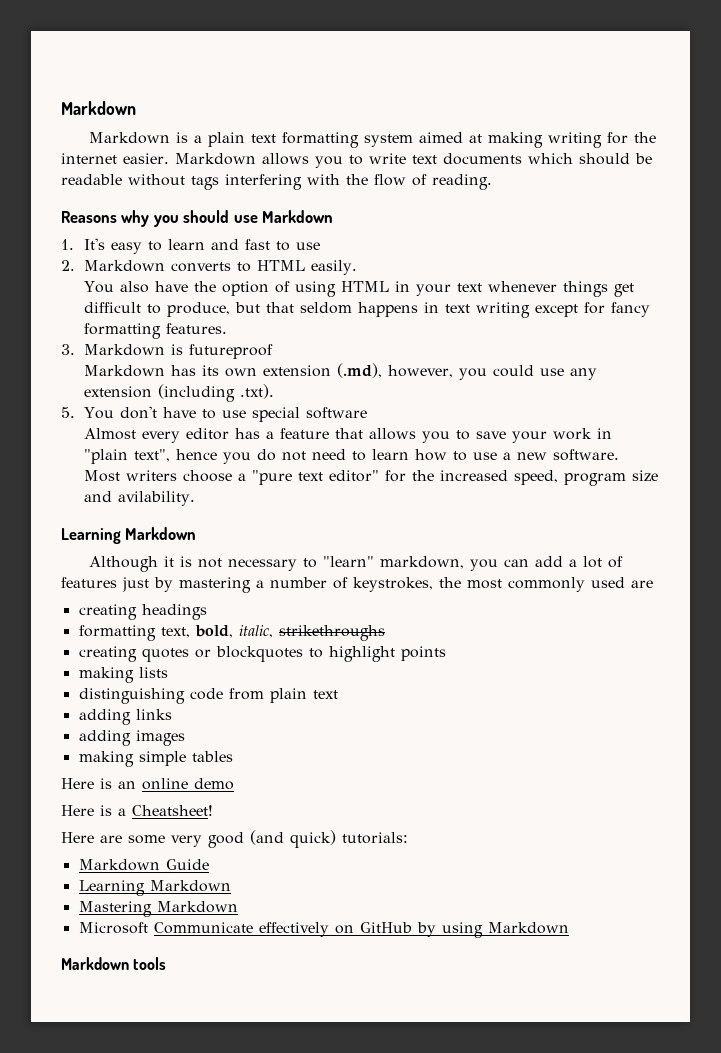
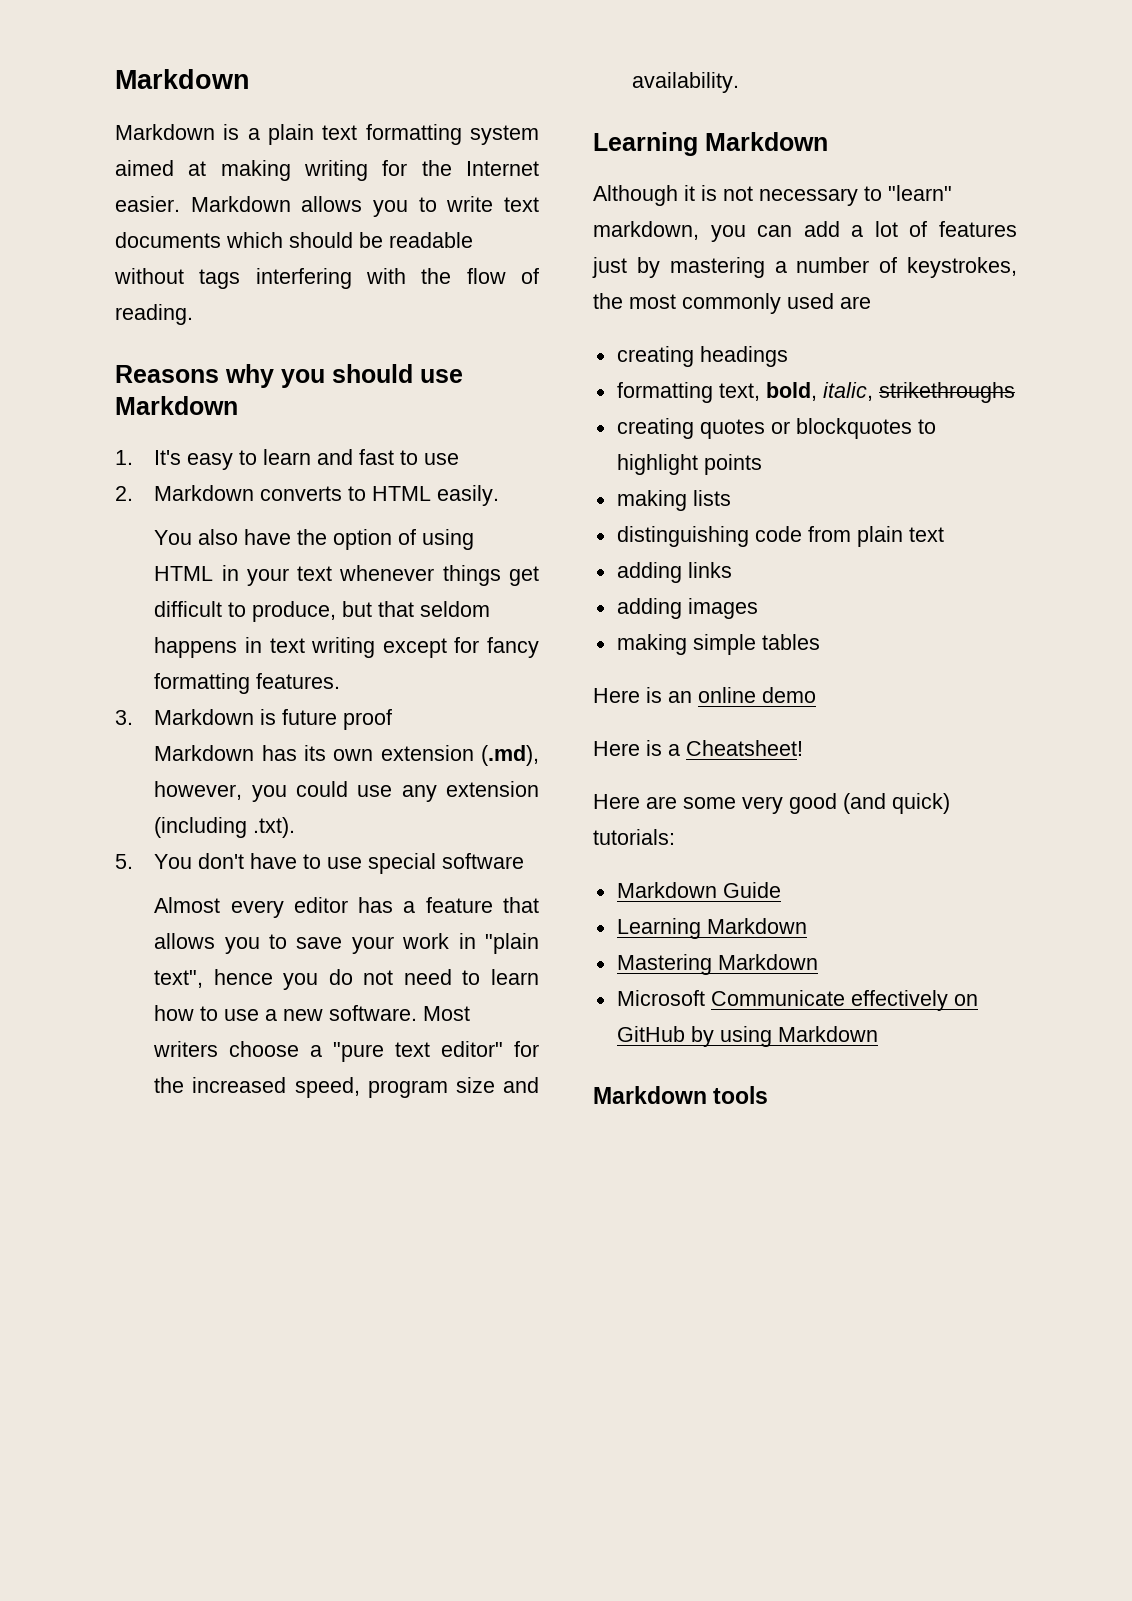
[61,153,117,164] internet -> [465,161,539,176] Internet
[188,344,273,359] futureproof -> [282,709,393,730] future proof
[117,491,195,506] avilability. -> [632,72,740,93] availability.

